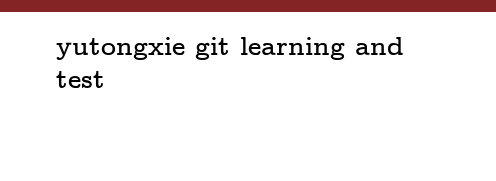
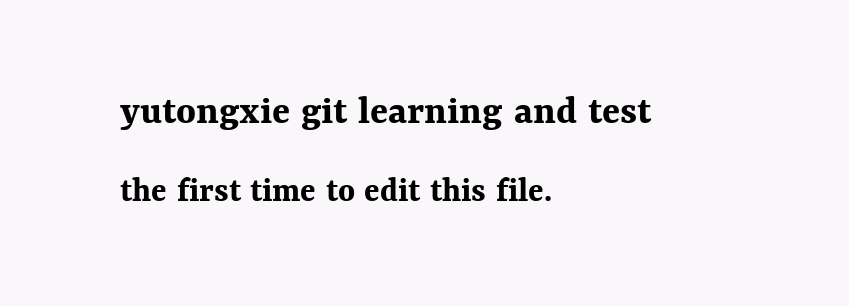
(105, 79) none -> [120,177,552,201] // the first time to edit this file.

